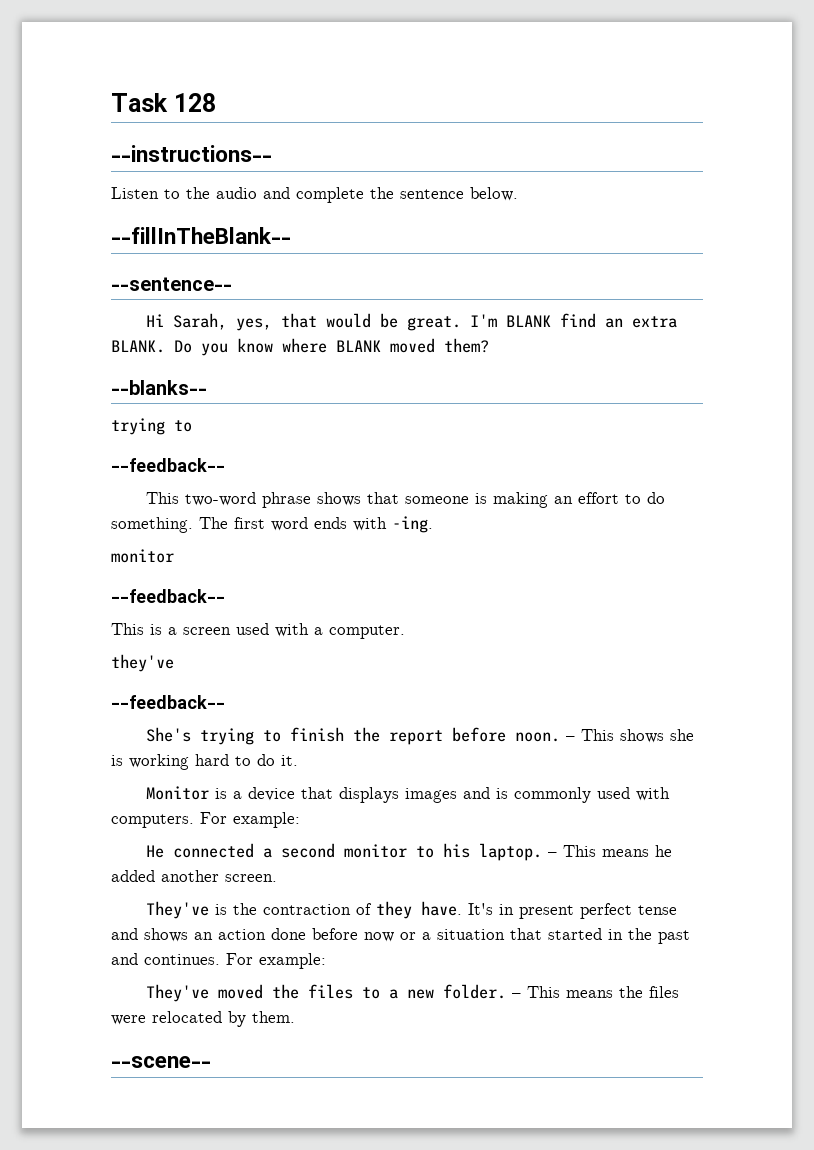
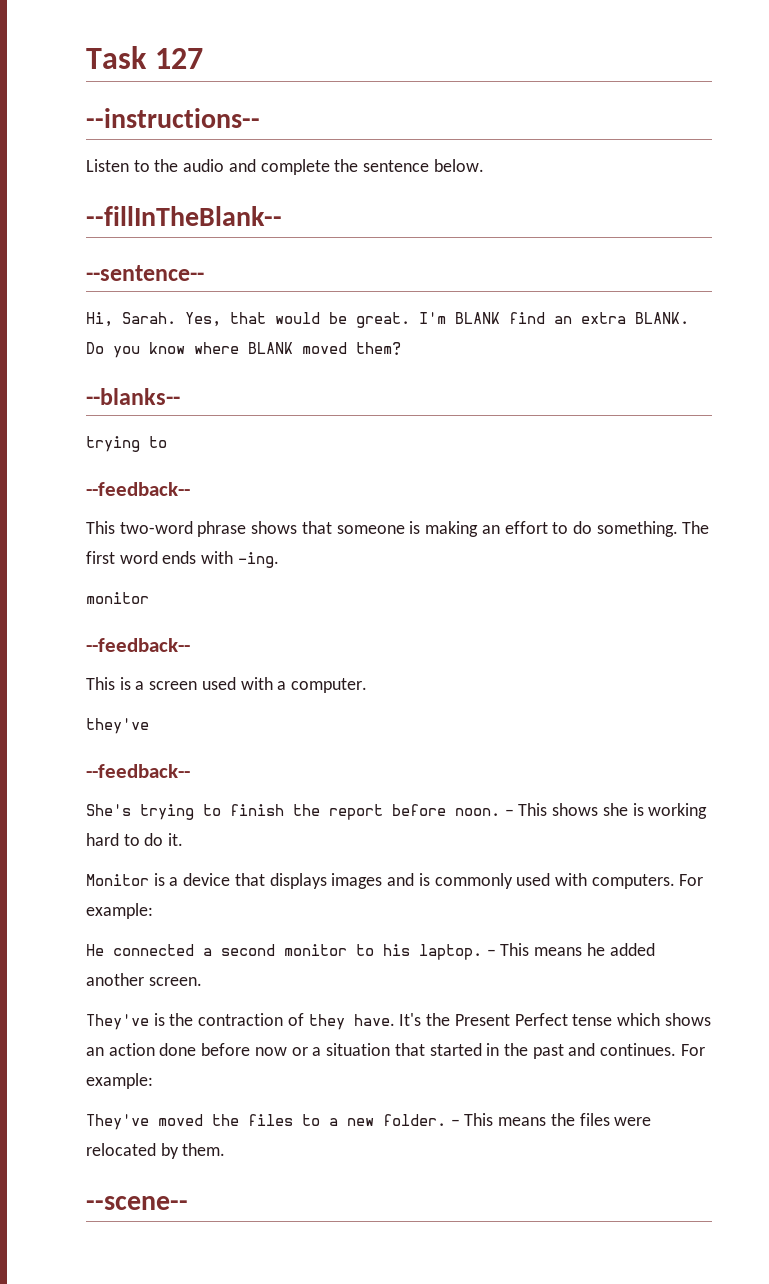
[173,93,216,112] 128 -> [154,48,203,69] 127
[146,313,273,331] Hi Sarah, yes, -> [86,312,221,327] Hi, Sarah. Yes,
[499,903,678,919] [111,928,138,940] in present perfect tense and -> [426,1013,660,1026] the Present Perfect tense which

